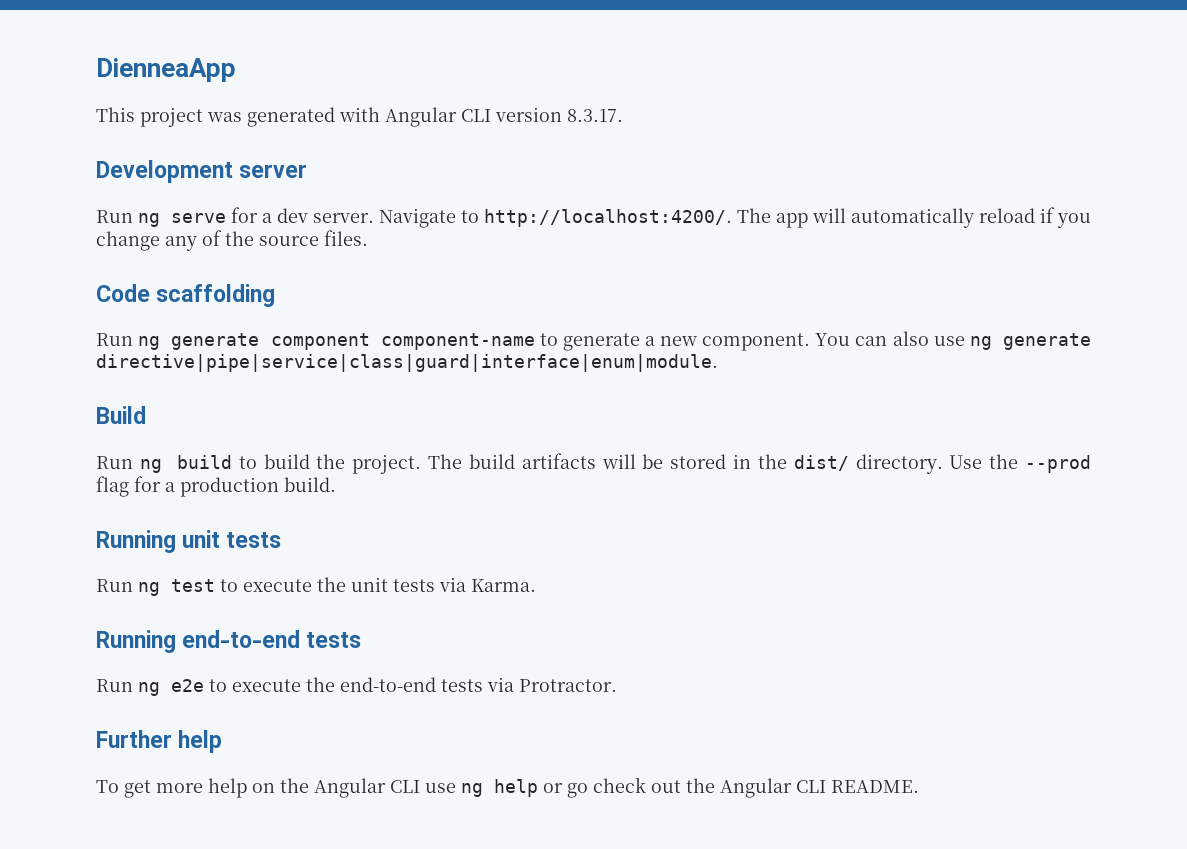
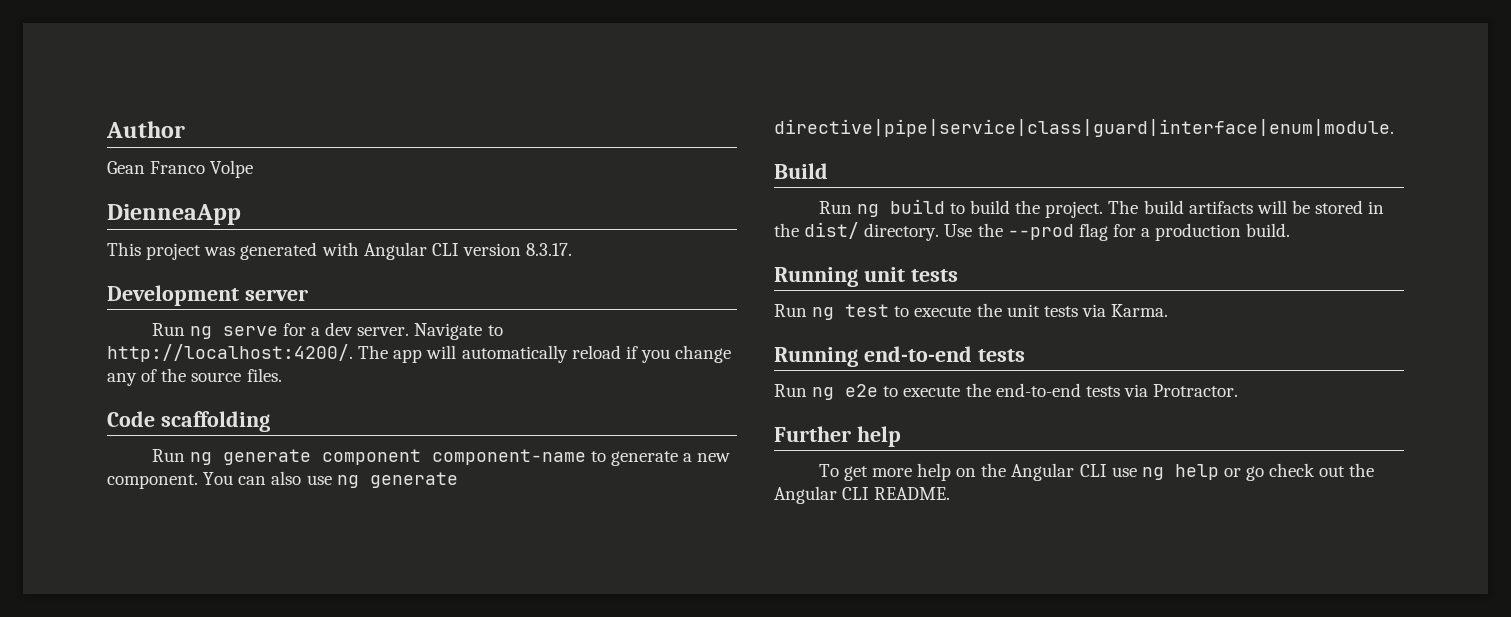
(96, 70) none -> [106,121,185,138] [107,160,254,178] Author // Gean Franco Volpe //

